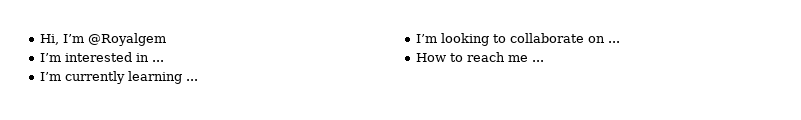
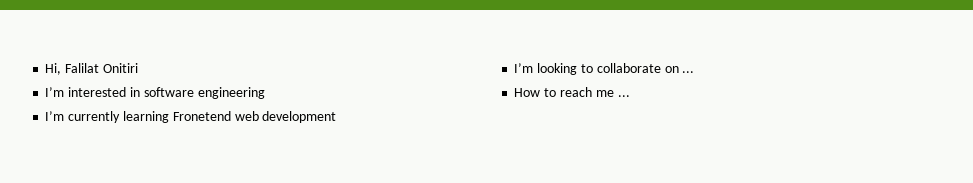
[63,33,167,46] I’m @Royalgem -> [65,63,138,73] Falilat Onitiri
[152,60,165,62] ... -> [143,87,265,99] software engineering
[186,79,199,81] ... -> [172,111,337,123] Fronetend web development

